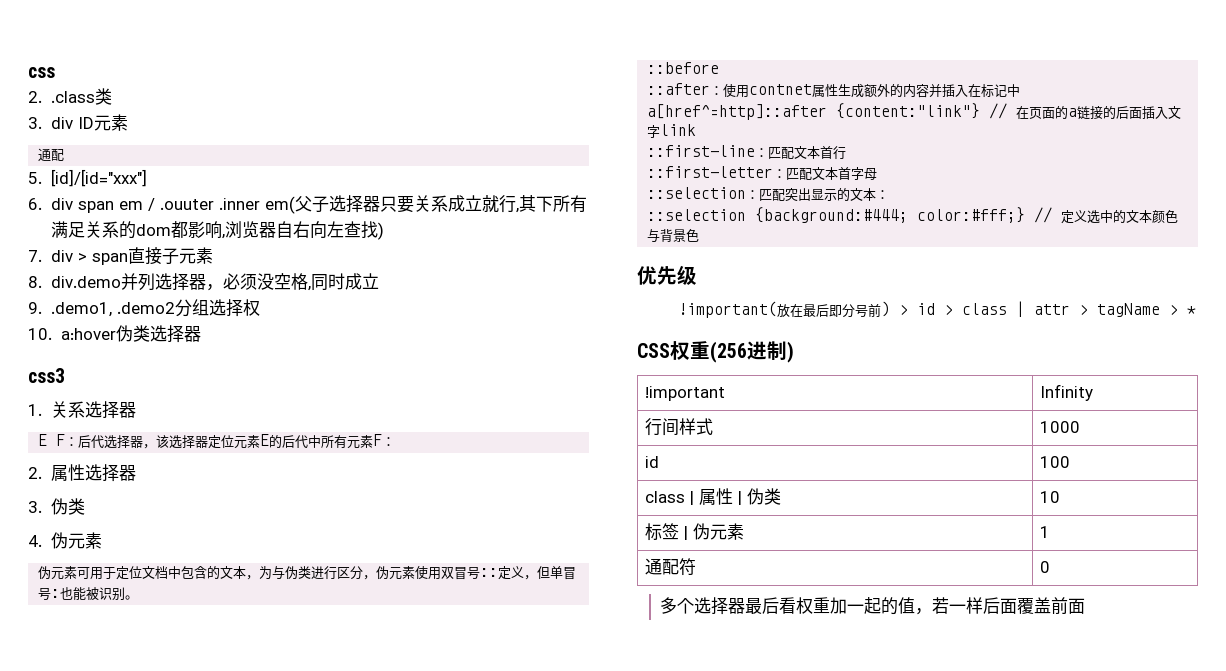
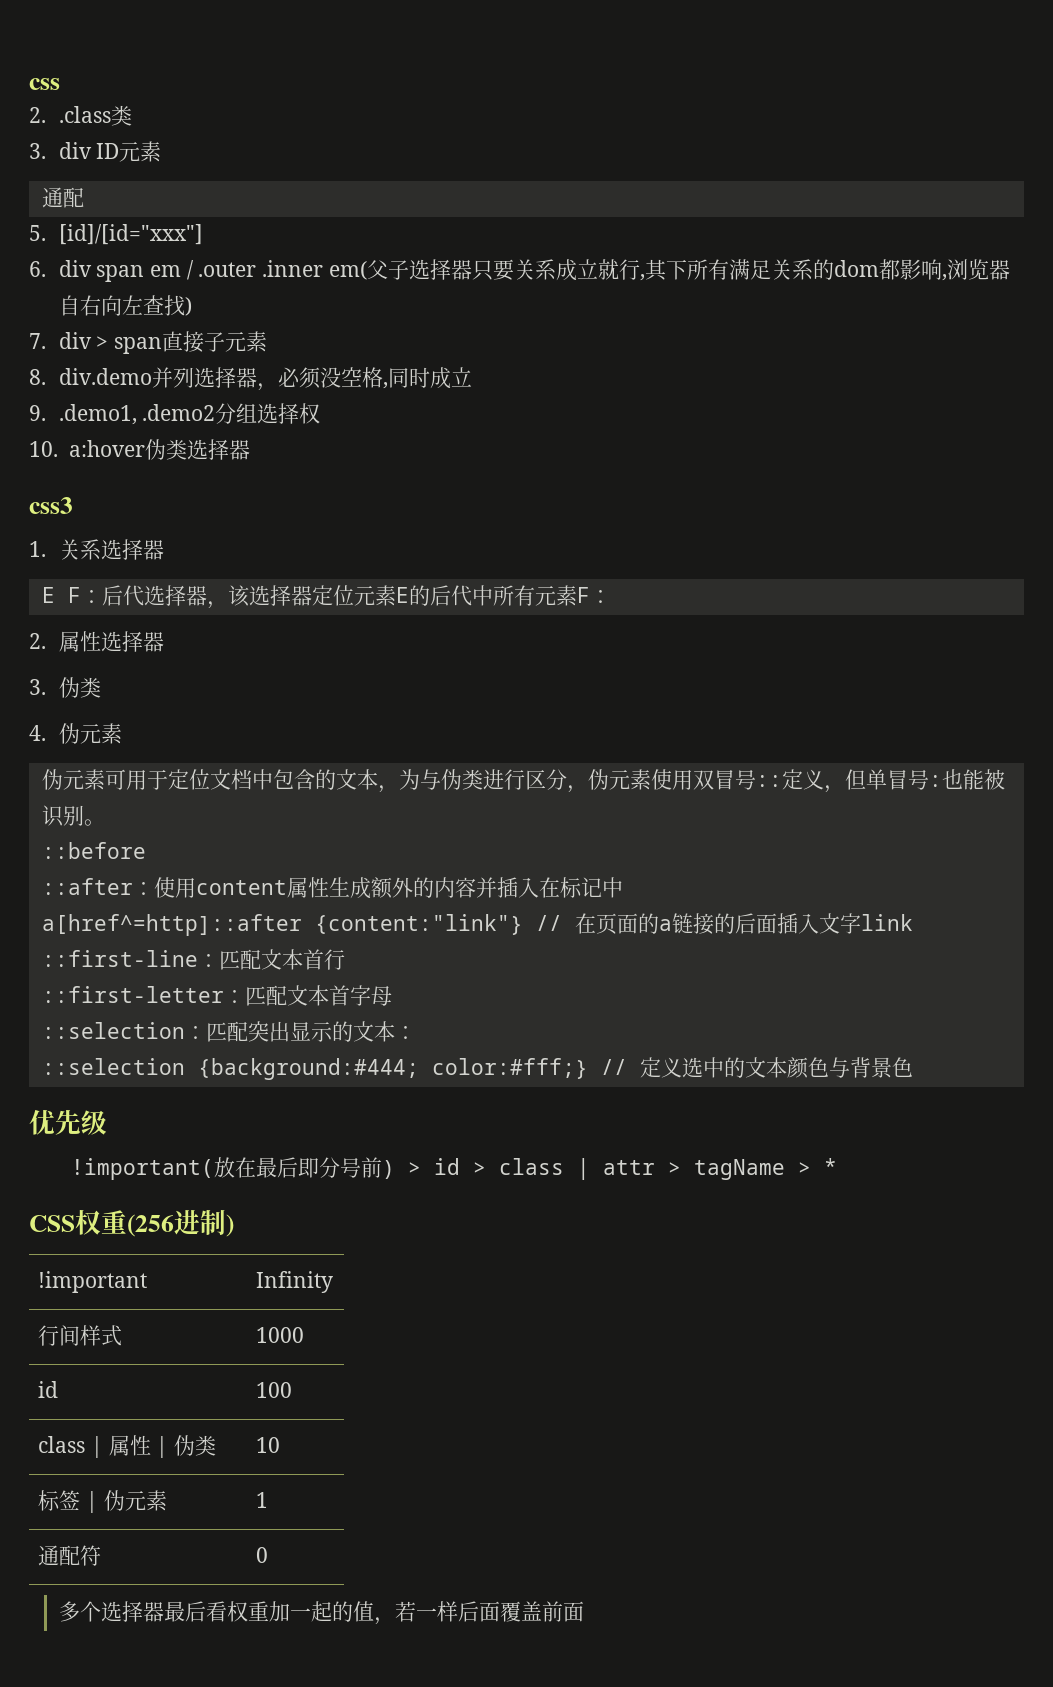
[160,199,215,210] .ouuter -> [198,262,257,277] .outer
[749,84,813,95] contnet -> [195,880,287,895] content

